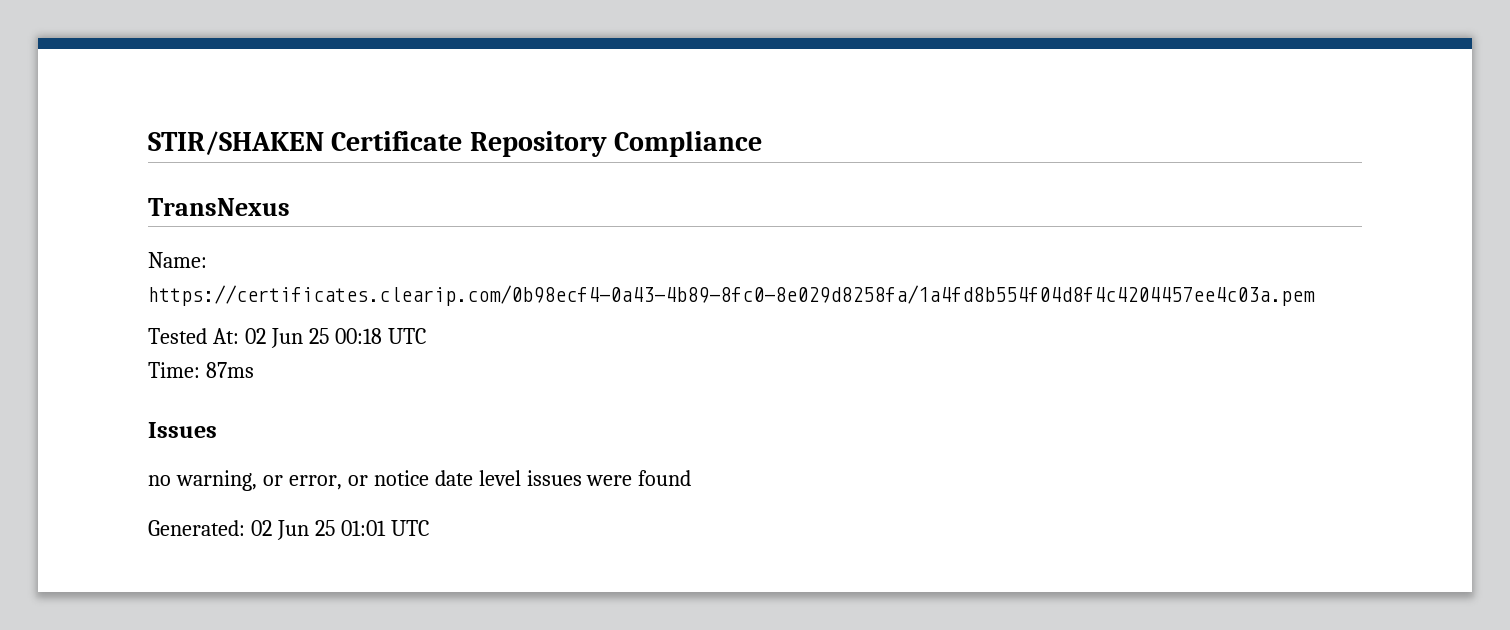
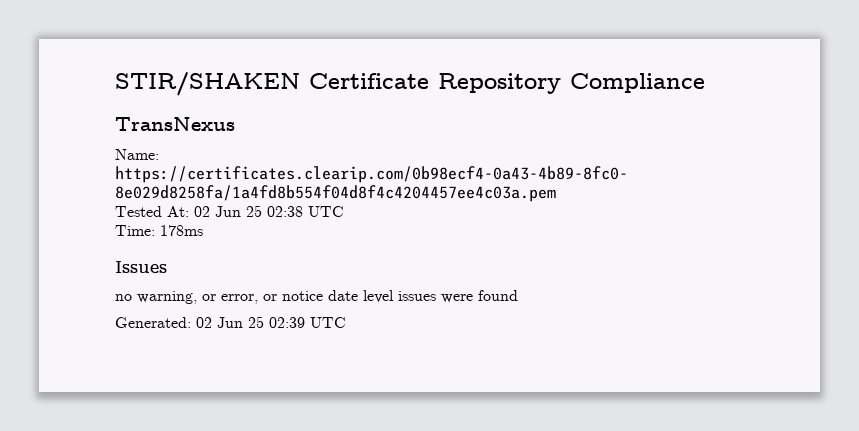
[334,328,382,344] 00:18 -> [267,206,303,217] 02:38
[205,362,254,378] 87ms -> [160,225,203,236] 178ms
[340,520,386,536] 01:01 -> [269,317,305,328] 02:39

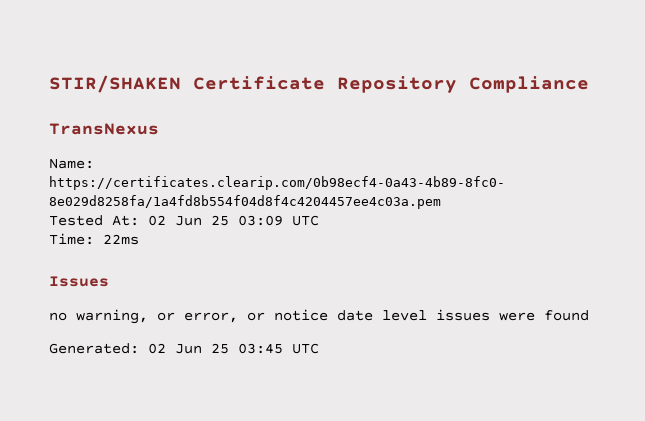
[267,206,303,217] 02:38 -> [238,215,283,226] 03:09
[160,225,203,236] 178ms -> [103,234,139,245] 22ms
[269,317,305,328] 02:39 -> [238,343,283,354] 03:45

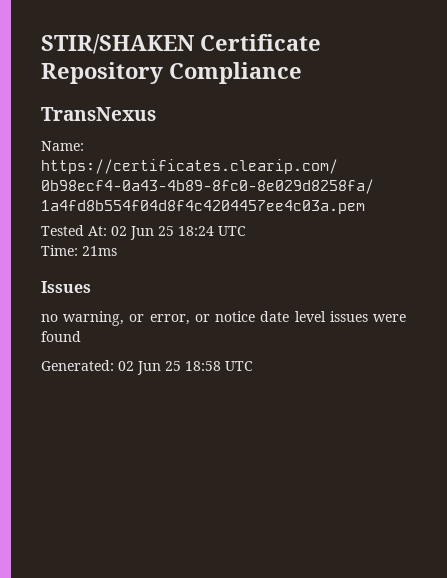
[238,215,283,226] 03:09 -> [178,226,214,236] 18:24
[103,234,139,245] 22ms -> [82,246,117,256] 21ms
[238,343,283,354] 03:45 -> [185,361,221,371] 18:58

